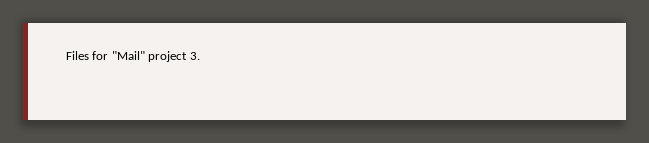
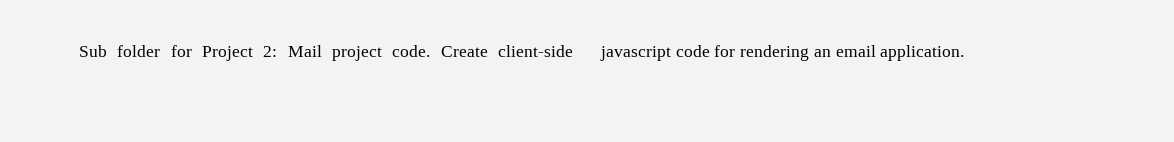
[66,51,200,62] Files for "Mail" project 3. -> [79,45,965,61] Sub folder for Project 2: Mail project code. Create client-side javascript code for rendering an email application.

